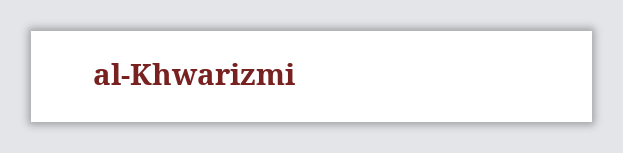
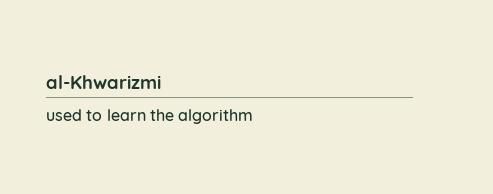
(295, 74) none -> [46,109,254,124] // used to learn the algorithm

